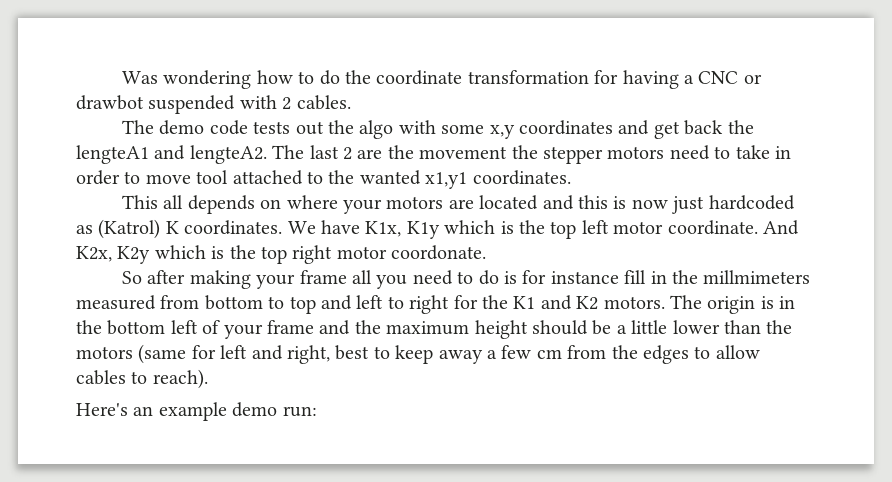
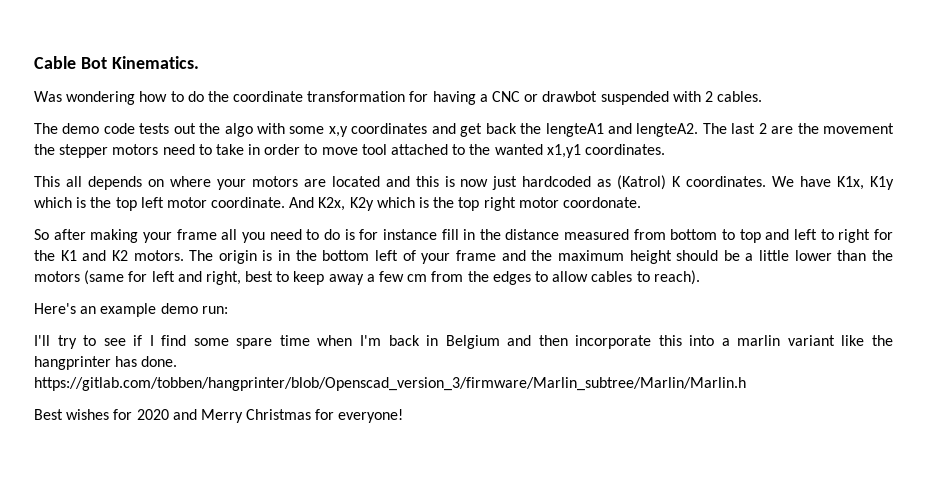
(121, 77) none -> [34,56,199,69] Cable Bot Kinematics. //
[703,270,811,284] millmimeters -> [505,229,560,240] distance
(317, 411) none -> [34,335,893,349] [34,356,178,370] [34,377,746,391] [34,409,404,423] // I'll try to see if I find some spare time when I'm back in Belgium and then incorporate this into a marlin variant like the hangprinter has done. https://gitlab.com/tobben/hangprinter/blob/Openscad_version_3/firmware/Marlin_subtree/Marlin/Marlin.h // Best wishes for 2020 and Merry Christmas for everyone!

